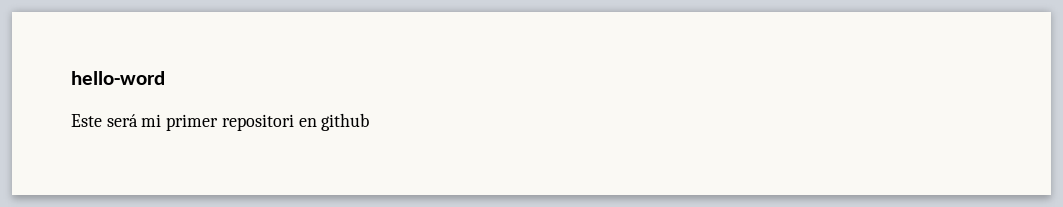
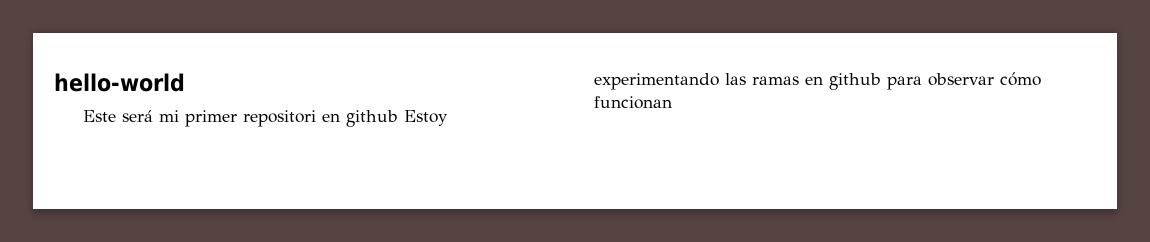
[71,71,165,85] hello-word -> [54,73,185,92] hello-world
(370, 122) none -> [403,110,448,126] [594,72,1041,90] [594,96,672,109] Estoy experimentando las ramas en github para observar cómo funcionan

